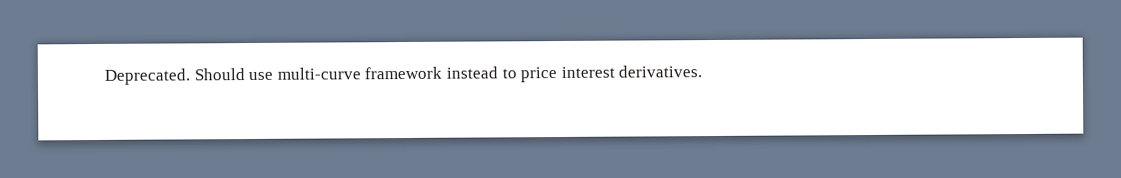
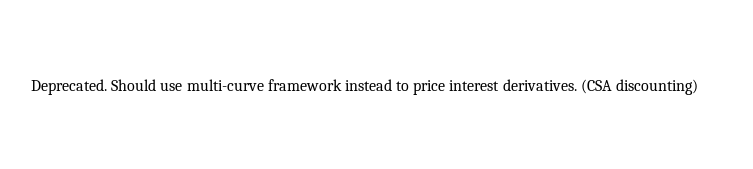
(703, 71) none -> [580,79,699,95] (CSA discounting)

